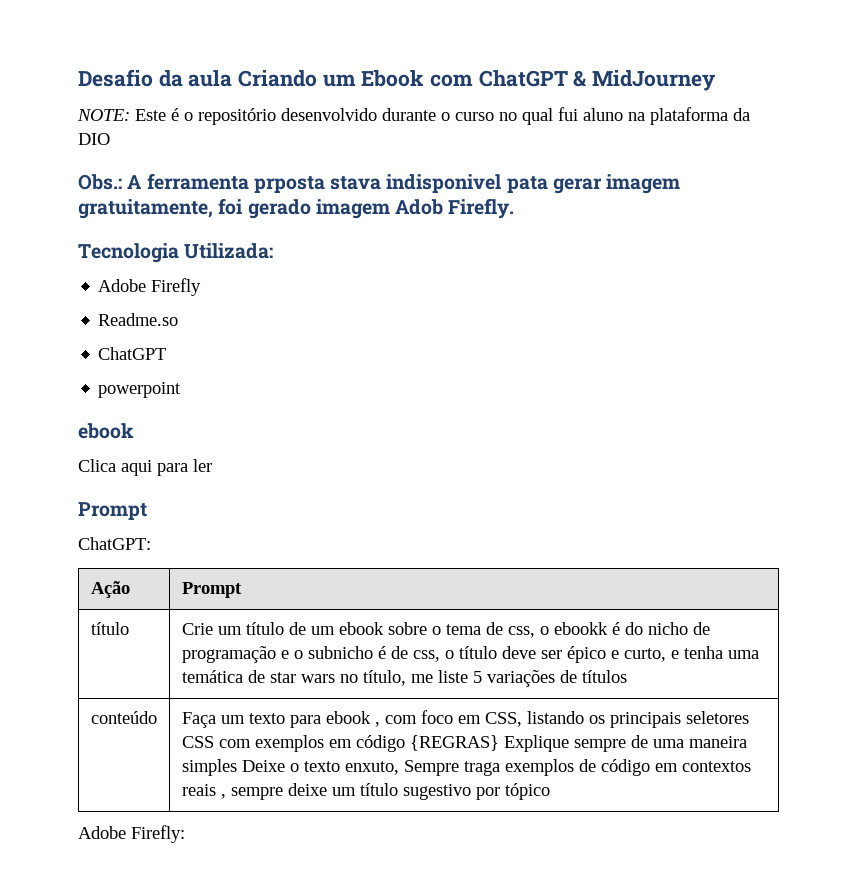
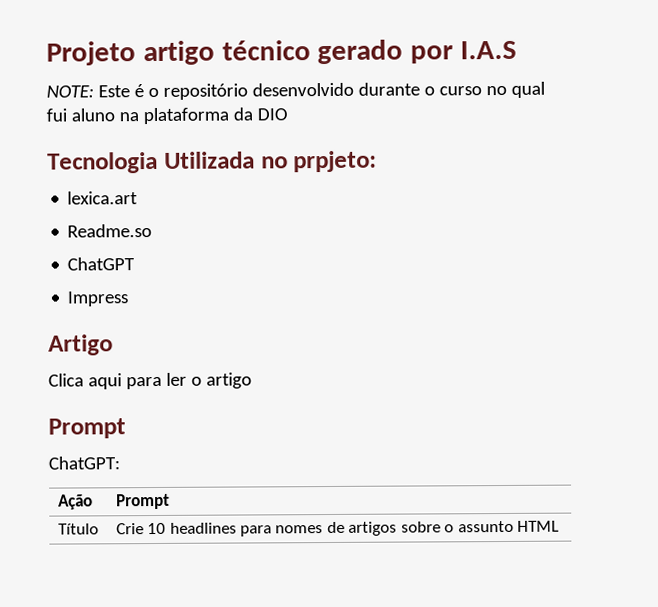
[78,69,717,91] Desafio da aula Criando um Ebook com ChatGPT & MidJourney -> [46,39,518,66] Projeto artigo técnico gerado por I.A.S
[78,173,681,194] [78,198,515,219] [78,243,274,263] [98,278,202,296] Obs.: A ferramenta prposta stava indisponivel pata gerar imagem gratuitamente, foi gerado imagem Adob Firefly. // Tecnologia Utilizada: // Adobe Firefly -> [47,150,378,174] [67,191,139,205] Tecnologia Utilizada no prpjeto: // lexica.art
[98,382,182,398] [78,423,134,439] powerpoint // ebook -> [67,291,130,307] [48,334,113,356] Impress // Artigo
(212, 465) none -> [190,372,252,389] o artigo
[90,622,129,635] título -> [57,523,99,535] Título
[217,622,710,638] [181,646,759,663] [181,670,627,687] [90,711,157,724] [181,710,749,728] [181,735,747,752] [181,759,751,776] [181,783,550,800] [78,825,185,843] um título de um ebook sobre o tema de css, o ebookk é do nicho de programação e o subnicho é de css, o título deve ser épico e curto, e tenha uma temática de star wars no título, me liste 5 variações de títulos // conteúdo | Faça um texto para ebook , com foco em CSS, listando os principais seletores CSS com exemplos em código {REGRAS} Explique sempre de uma maneira simples Deixe o texto enxuto, Sempre traga exemplos de código em contextos reais , sempre deixe um título sugestivo por tópico // Adobe Firefly: -> [147,520,560,537] 10 headlines para nomes de artigos sobre o assunto HTML

